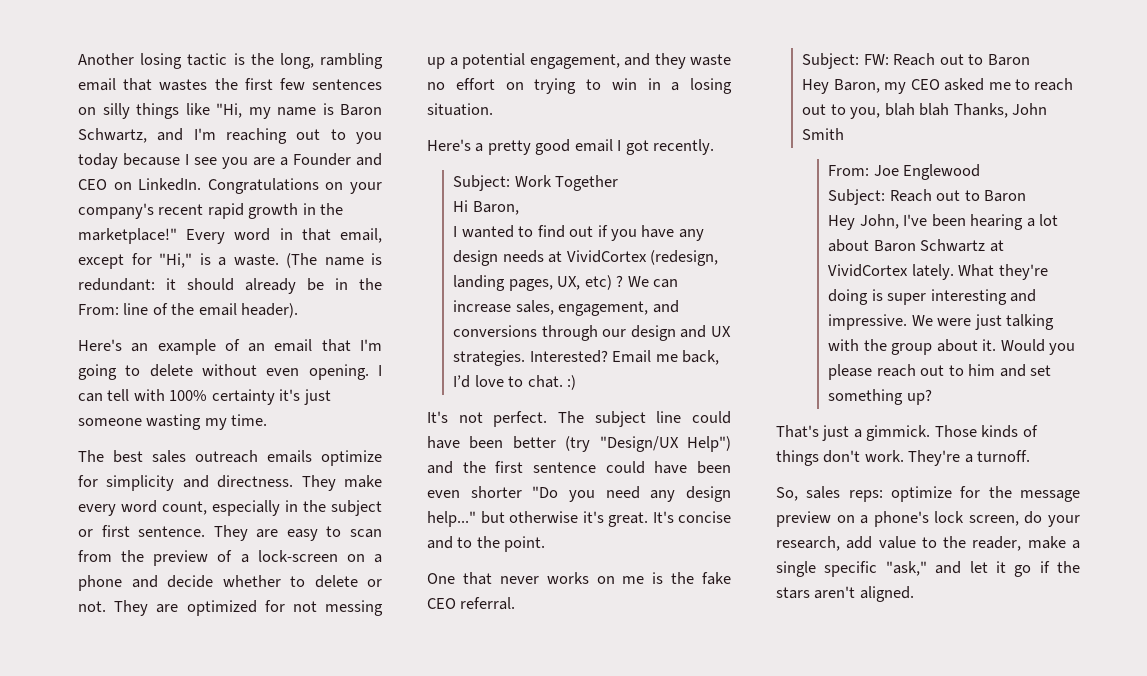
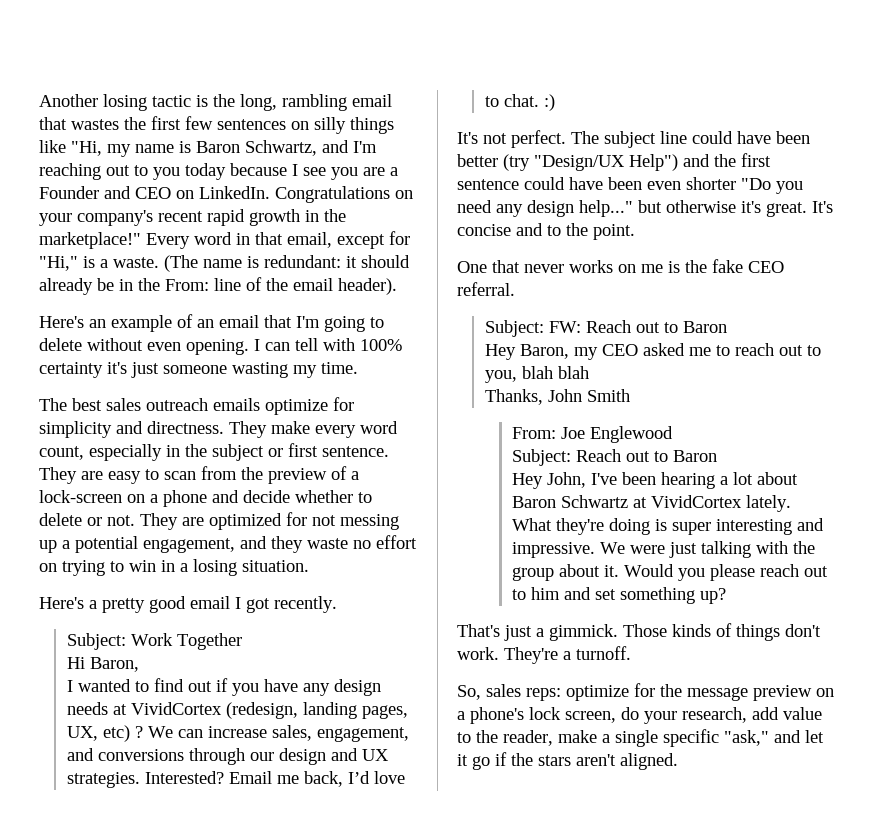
(950, 109) none -> (589, 372) //

